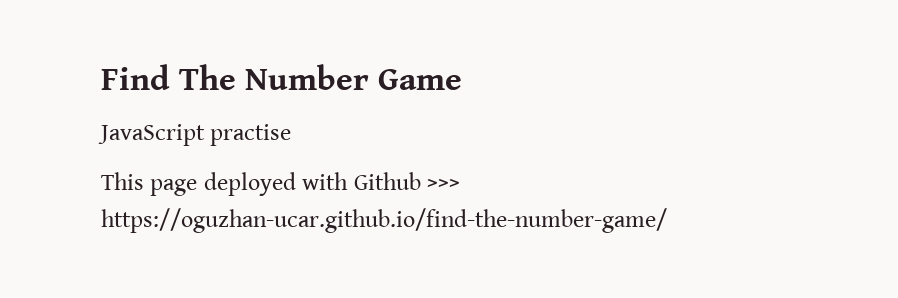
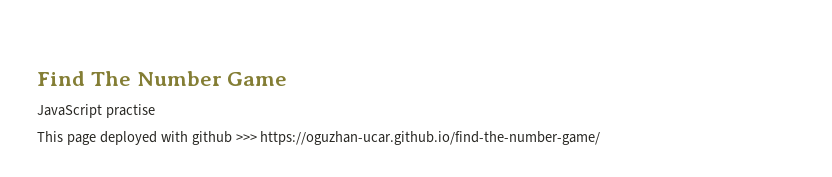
[353,172,421,190] Github -> [191,131,232,145] github

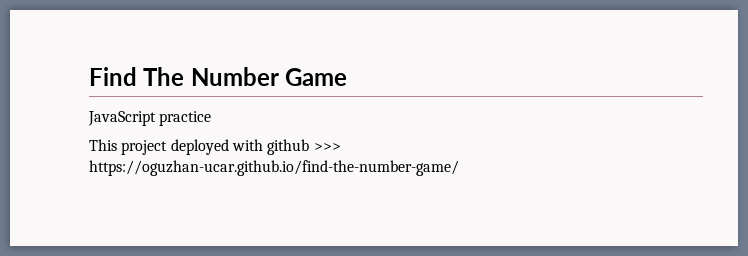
[105,104,155,118] practise -> [159,111,212,126] practice
[66,134,96,145] page -> [121,140,168,155] project

